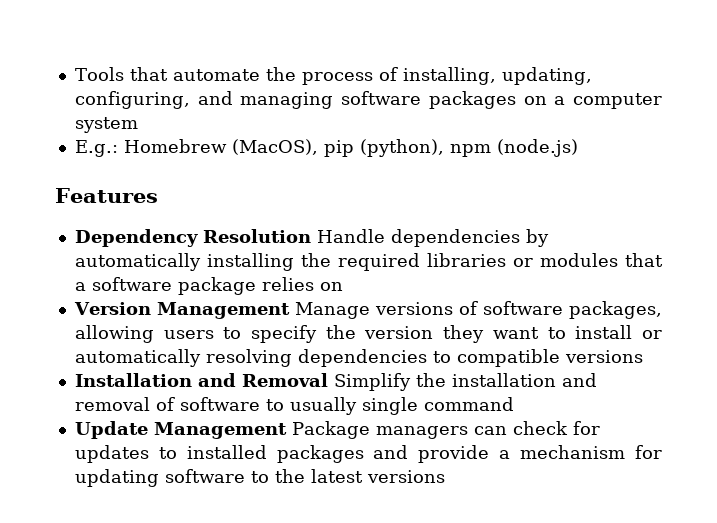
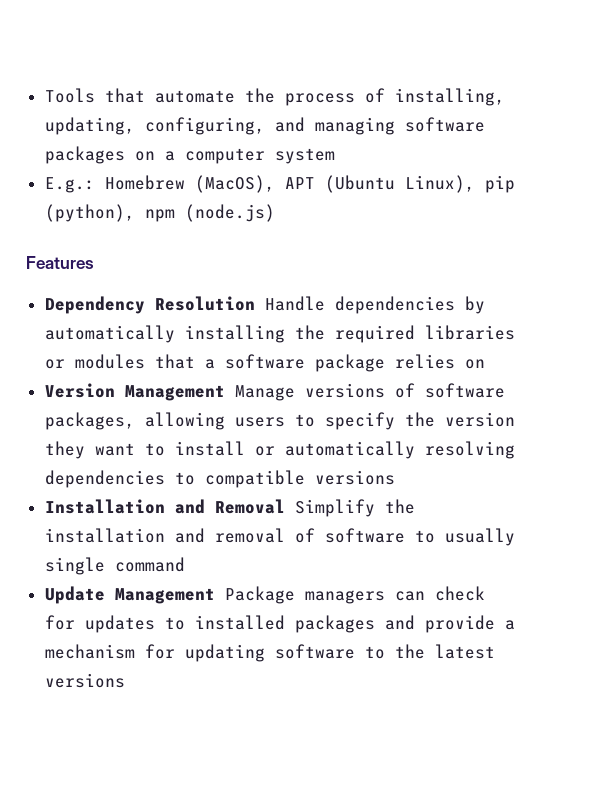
(318, 147) none -> [284,175,475,193] APT (Ubuntu Linux),

